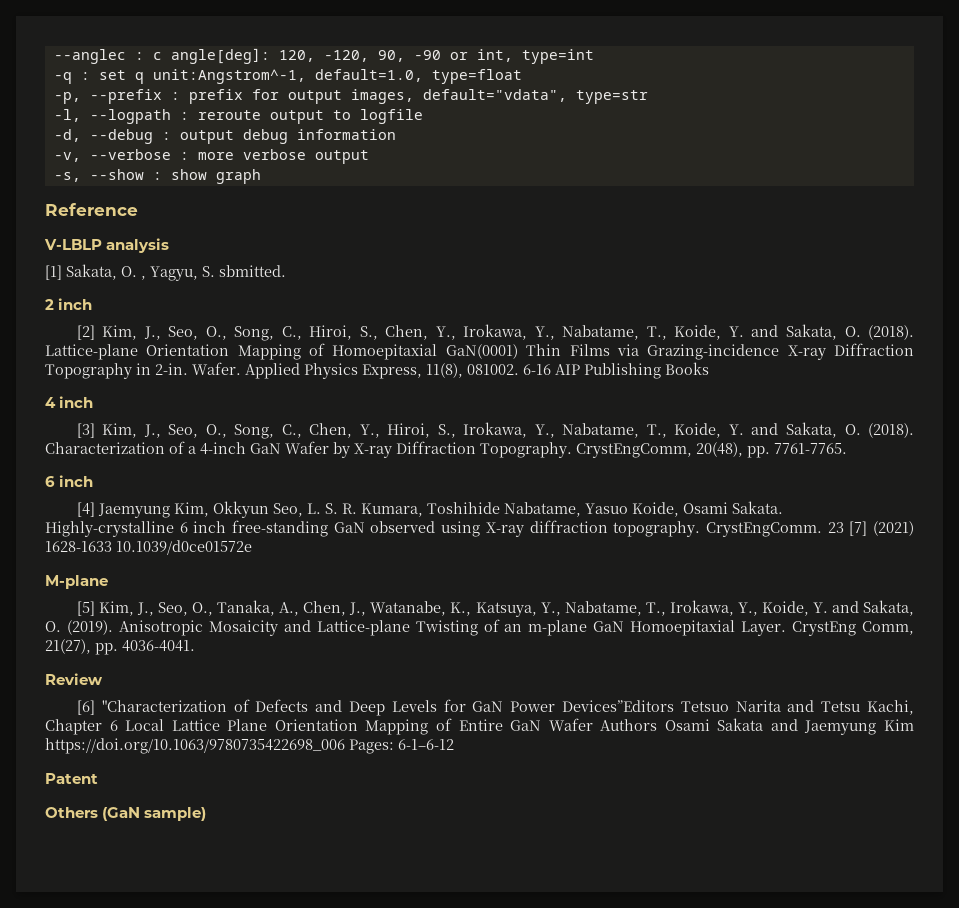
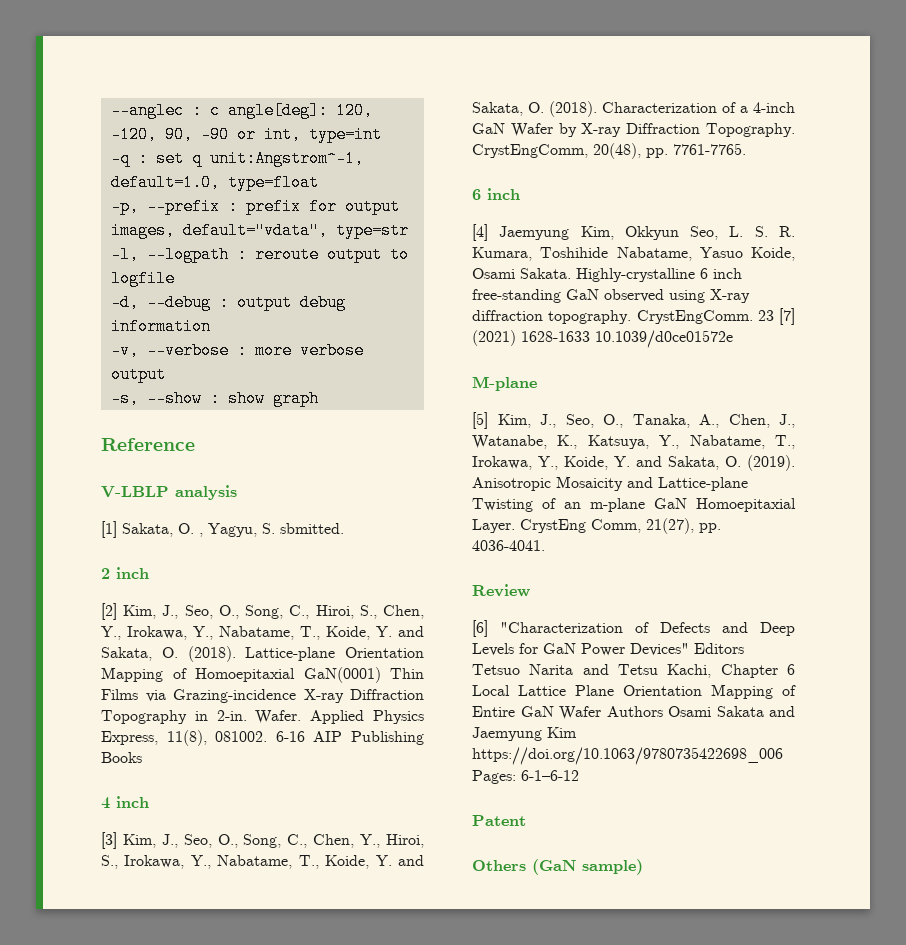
[561,700,674,712] Devices”Editors -> [630,643,744,656] Devices" Editors

